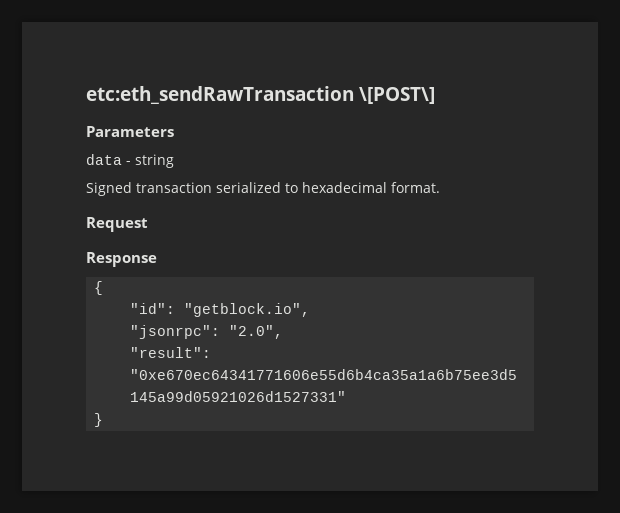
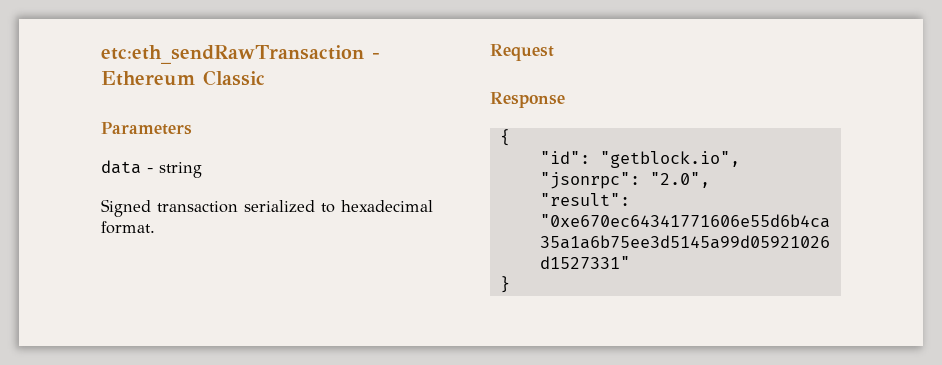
[358,87,435,104] \[POST\] -> [371,53,380,59] [101,70,265,86] - Ethereum Classic

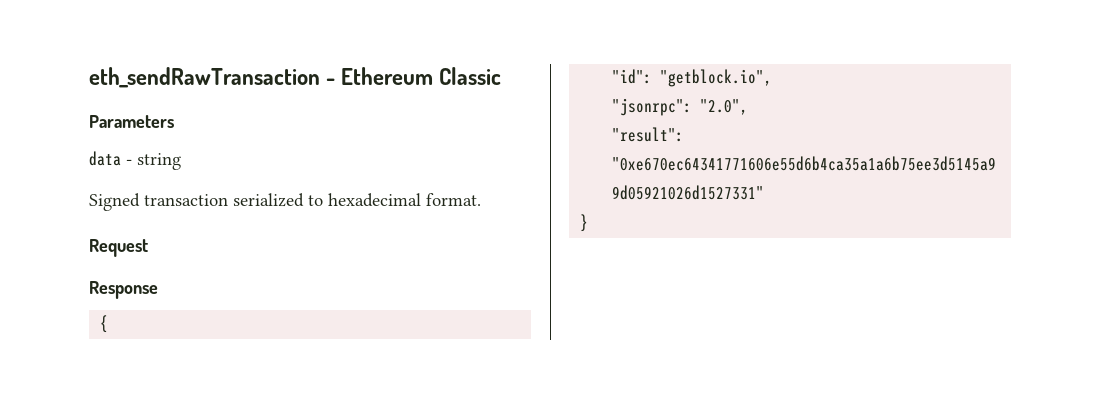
[101,45,364,64] etc:eth_sendRawTransaction -> [89,67,320,88] eth_sendRawTransaction

